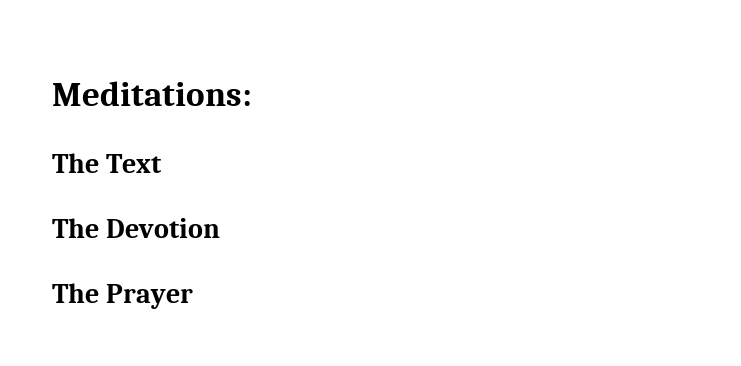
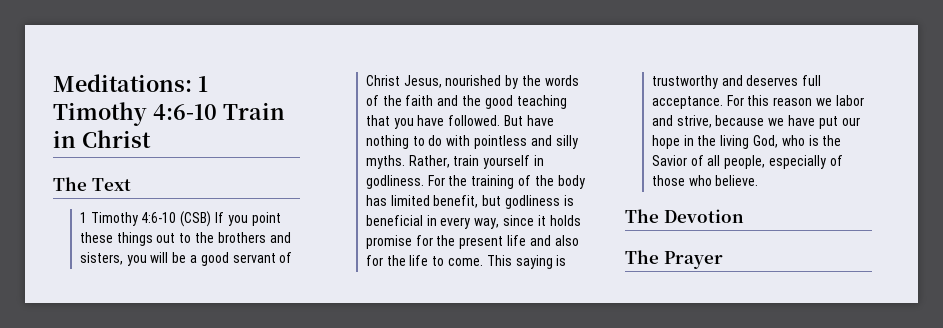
[52,153,163,173] // The Text -> [197,76,208,92] [53,102,285,126] [53,130,151,148] [53,177,131,191] [79,211,281,227] [79,232,291,246] [79,252,293,266] [365,75,579,89] [365,95,567,109] [365,115,554,129] [365,135,578,149] [365,155,544,169] [365,175,585,189] [365,195,574,209] [365,215,581,229] [365,235,579,249] [365,255,567,269] [651,75,822,89] [651,95,864,109] [651,115,860,129] [651,135,842,149] [651,155,843,169] [651,175,759,186] 1 Timothy 4:6-10 Train in Christ // The Text // 1 Timothy 4:6-10 (CSB) If you point these things out to the brothers and sisters, you will be a good servant of Christ Jesus, nourished by the words of the faith and the good teaching that you have followed. But have nothing to do with pointless and silly myths. Rather, train yourself in godliness. For the training of the body has limited benefit, but godliness is beneficial in every way, since it holds promise for the present life and also for the life to come. This saying is trustworthy and deserves full acceptance. For this reason we labor and strive, because we have put our hope in the living God, who is the Savior of all people, especially of those who believe.

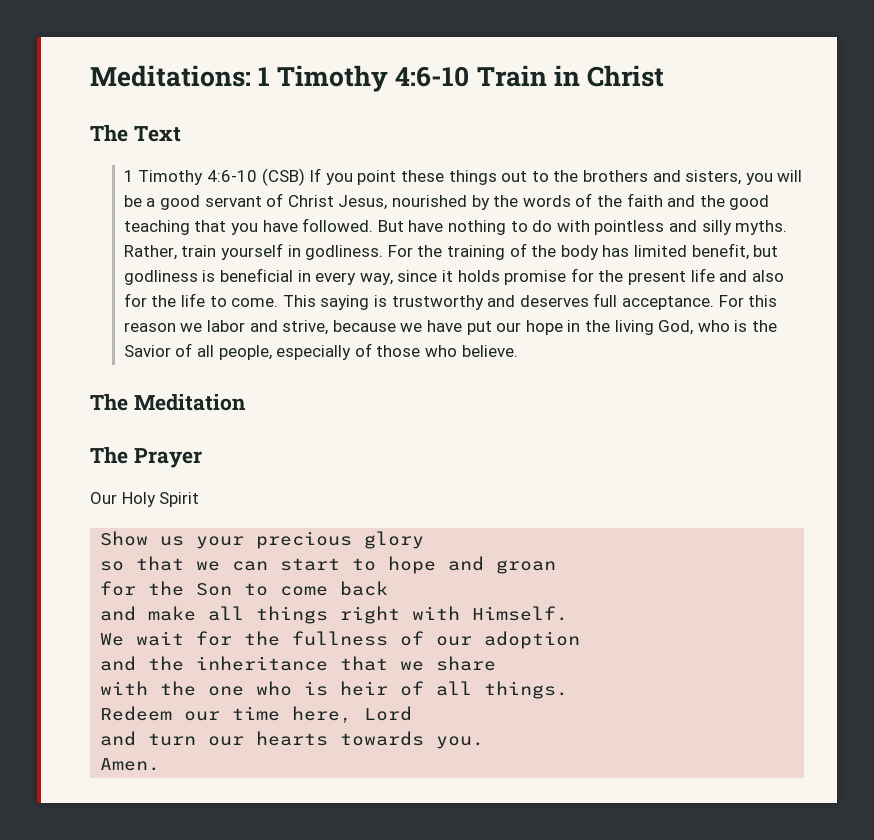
[663,209,744,223] Devotion -> [133,394,246,411] Meditation
(723, 260) none -> [90,492,200,507] [100,531,425,549] [100,556,557,574] [100,581,389,596] [100,606,569,624] [100,631,581,649] [100,656,497,671] [100,681,569,699] [100,706,413,723] [100,731,485,749] [100,758,161,771] // Our Holy Spirit // Show us your precious glory // so that we can start to hope and groan // for the Son to come back // and make all things right with Himself. // We wait for the fullness of our adoption // and the inheritance that we share // with the one who is heir of all things. // Redeem our time here, Lord // and turn our hearts towards you. // Amen.

